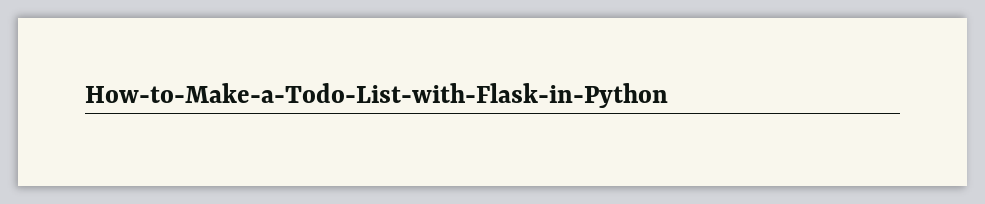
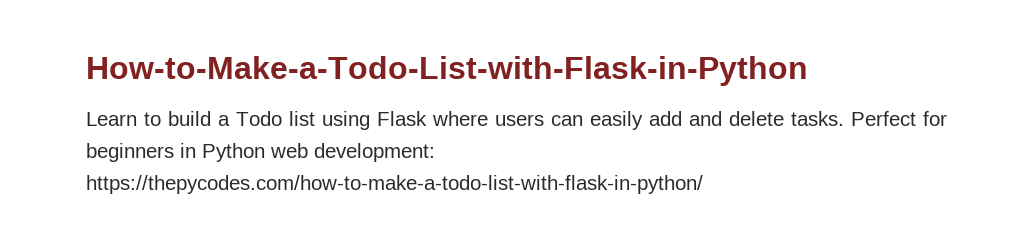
(668, 95) none -> [86,111,947,130] [86,143,435,162] [86,175,703,194] // Learn to build a Todo list using Flask where users can easily add and delete tasks. Perfect for beginners in Python web development: https://thepycodes.com/how-to-make-a-todo-list-with-flask-in-python/

